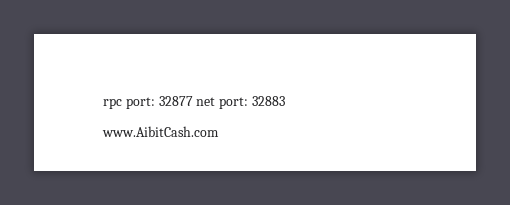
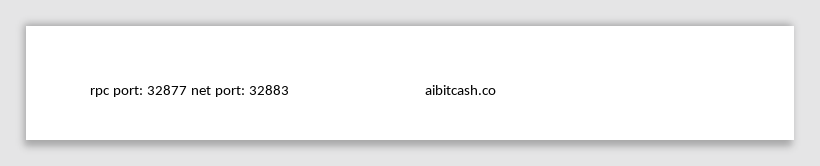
[102,126,219,137] www.AibitCash.com -> [425,85,496,95] aibitcash.co

